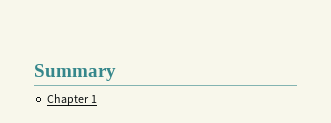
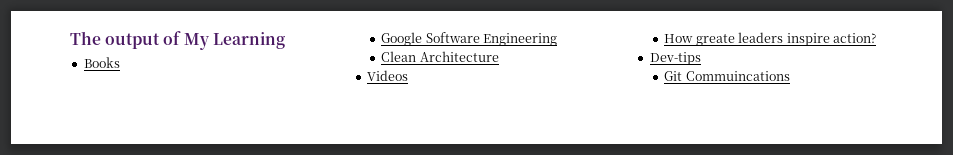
[34,64,116,81] [47,94,98,106] Summary // Chapter 1 -> [70,31,285,50] [83,57,120,68] [381,32,558,46] [381,51,499,62] [366,70,408,81] [664,32,876,46] [649,52,701,65] [664,71,790,81] The output of My Learning // Books // Google Software Engineering // Clean Architecture // Videos // How greate leaders inspire action? // Dev-tips // Git Commuincations

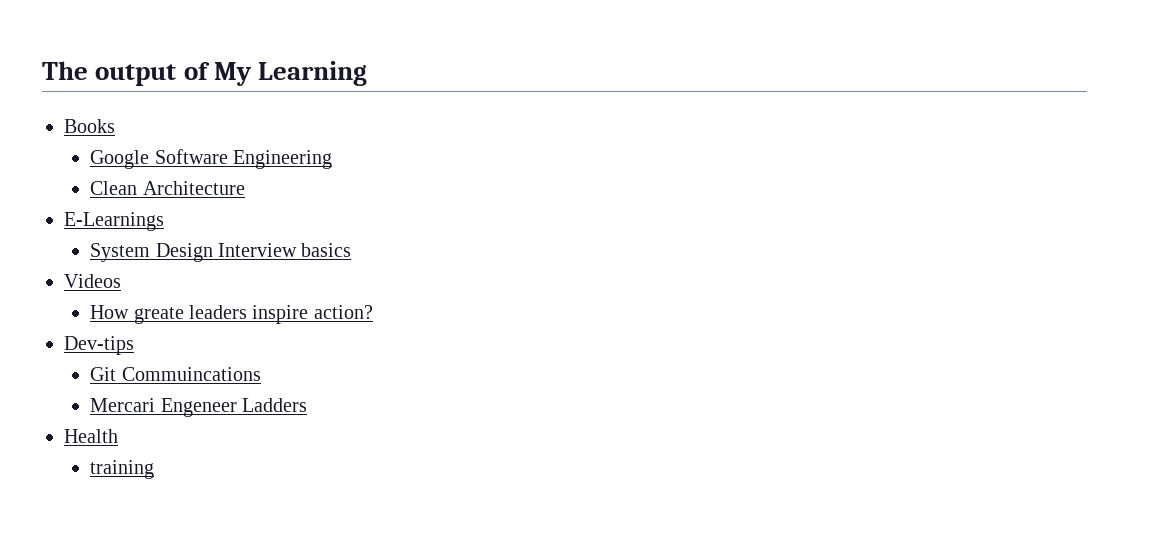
(499, 56) none -> [64,212,164,231] [90,243,352,262] // E-Learnings // System Design Interview basics
(790, 76) none -> [90,398,308,417] [64,429,118,443] [90,460,155,479] // Mercari Engeneer Ladders // Health // training

